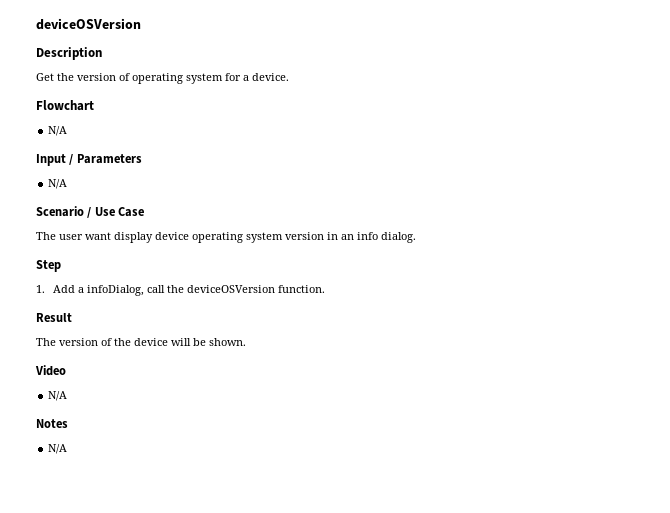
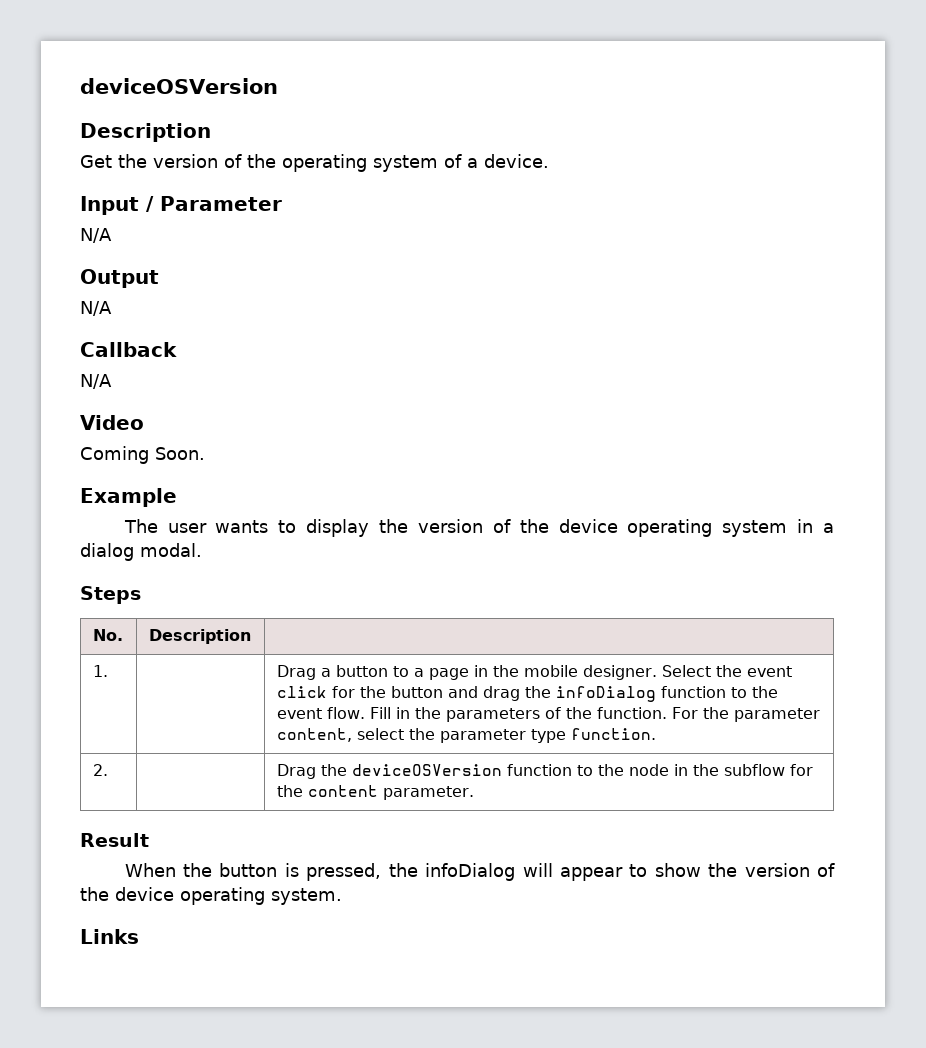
[132,73,241,84] operating system for -> [247,154,462,172] the operating system of
[36,100,94,111] [48,126,68,136] [36,154,142,166] [48,179,68,189] [36,206,145,218] [36,232,416,243] [36,260,61,272] [36,285,325,296] [36,313,72,322] [36,338,246,346] [35,365,66,376] [48,391,68,401] [36,419,68,428] [48,444,68,454] Flowchart // N/A // Input / Parameters // N/A // Scenario / Use Case // The user want display device operating system version in an info dialog. // Step // 1. Add a infoDialog, call the deviceOSVersion function. // Result // The version of the device will be shown. // Video // N/A // Notes // N/A -> [80,196,282,215] [80,228,112,243] [80,269,159,288] [80,301,112,316] [80,342,177,357] [80,374,112,389] [80,415,144,430] [80,446,205,464] [80,488,177,507] [123,519,835,537] [80,543,202,561] [80,586,141,604] [92,629,123,641] [148,629,251,644] [92,665,108,677] [276,665,792,680] [276,686,778,702] [276,707,820,722] [276,728,656,743] [92,764,108,776] [276,764,813,779] [276,785,474,800] [80,833,149,847] [124,863,836,881] [80,887,342,905] [80,929,139,944] Input / Parameter // N/A // Output // N/A // Callback // N/A // Video // Coming Soon. // Example // The user wants to display the version of the device operating system in a dialog modal. // Steps // No. | Description | // 1. | | Drag a button to a page in the mobile designer. Select the event click for the button and drag the infoDialog function to the event flow. Fill in the parameters of the function. For the parameter content, select the parameter type function. // 2. | | Drag the deviceOSVersion function to the node in the subflow for the content parameter. // Result // When the button is pressed, the infoDialog will appear to show the version of the device operating system. // Links

